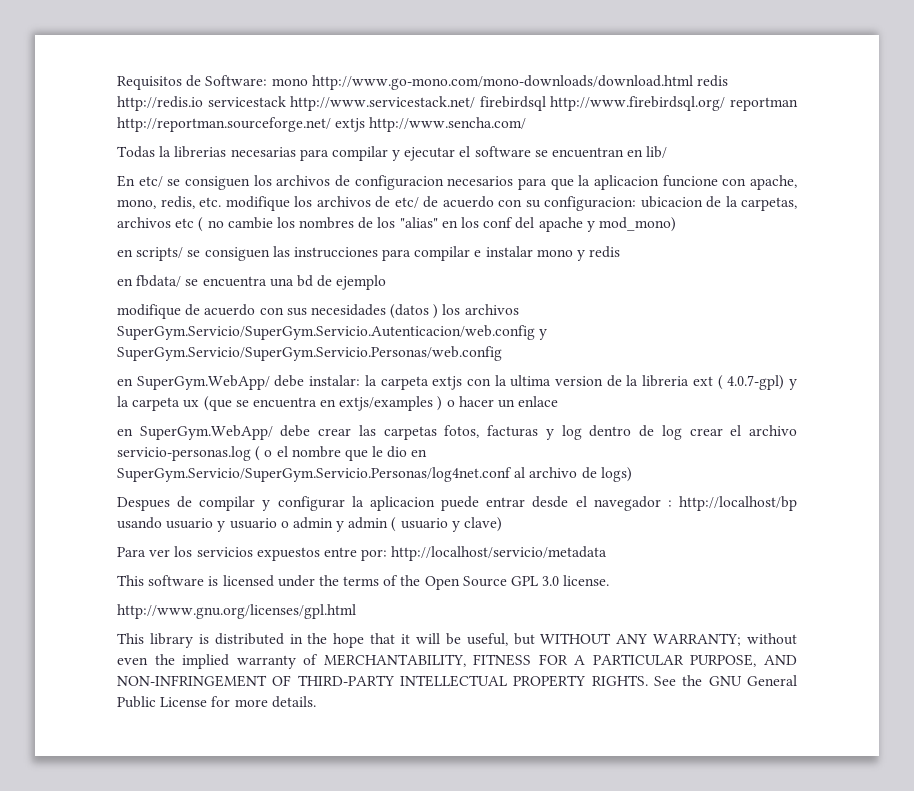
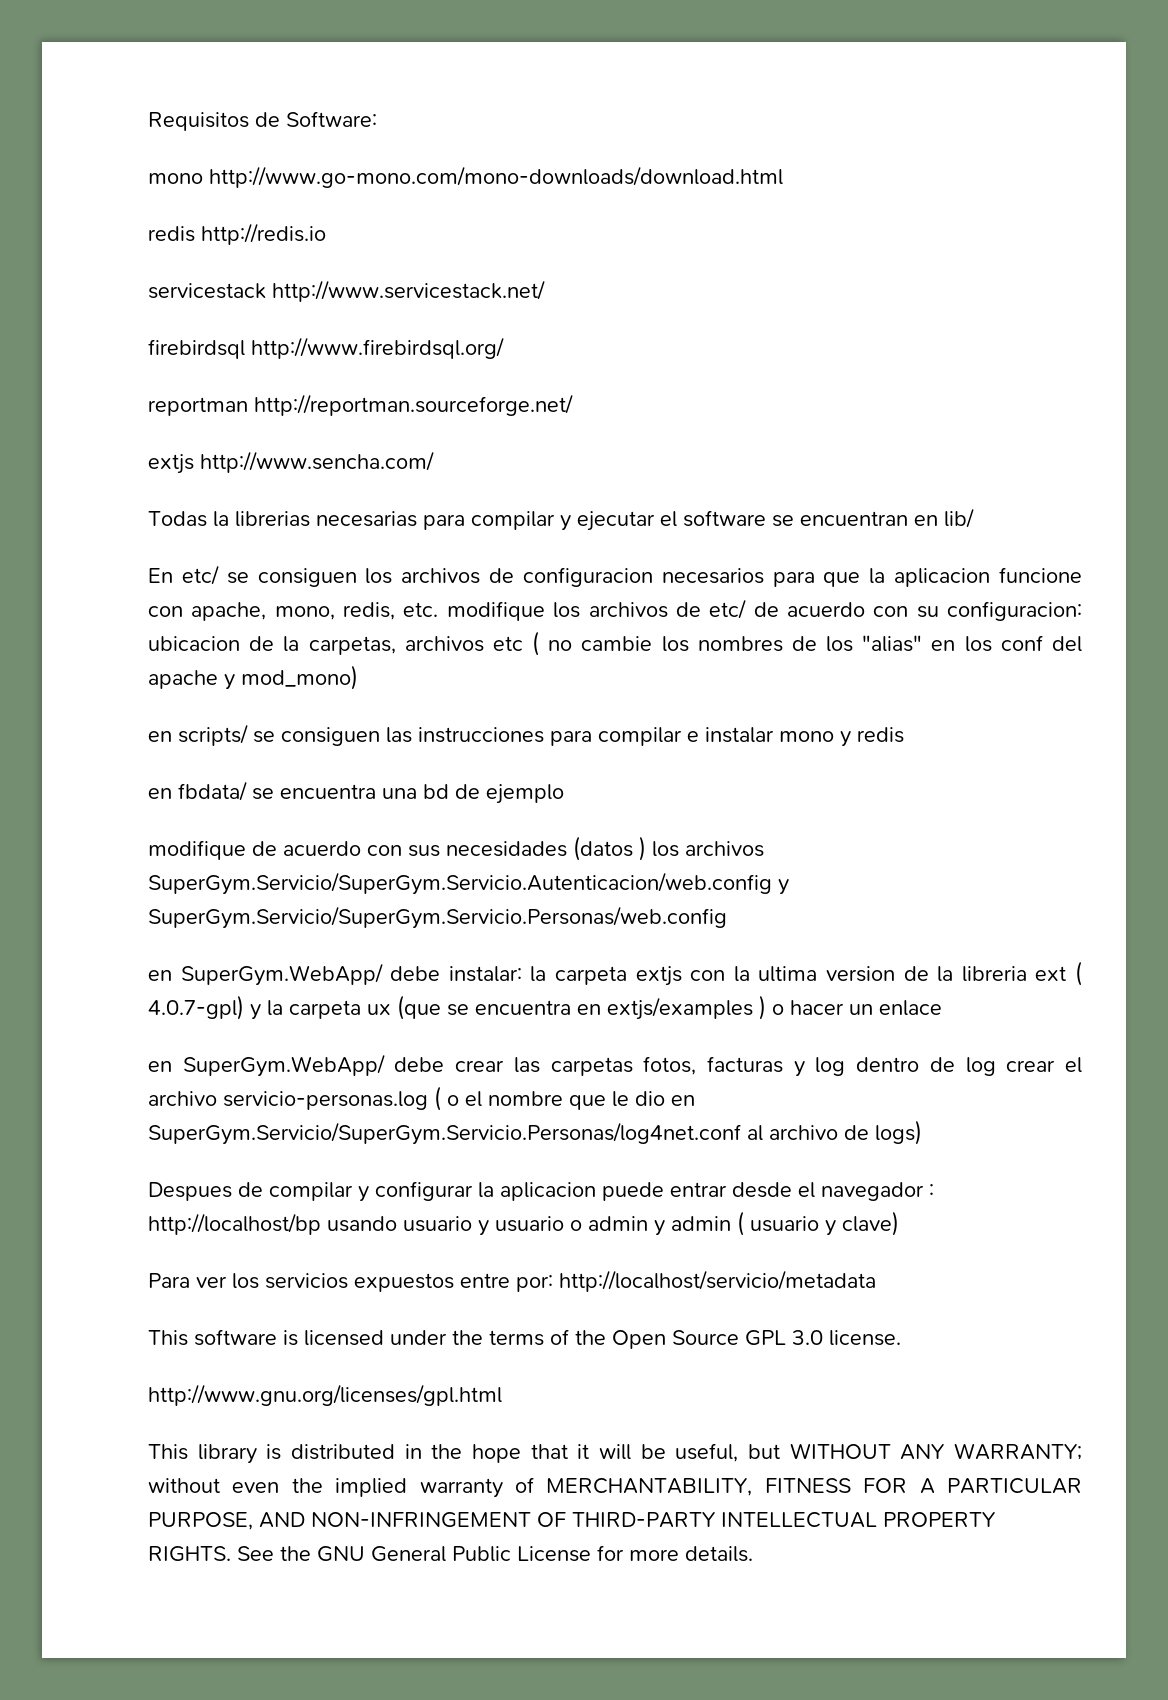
(268, 80) none -> (377, 119) //
(693, 82) none -> (783, 177) //
(203, 103) none -> (326, 234) //
(476, 103) none -> (545, 291) //
(726, 103) none -> (504, 348) //
(331, 124) none -> (573, 405) //

